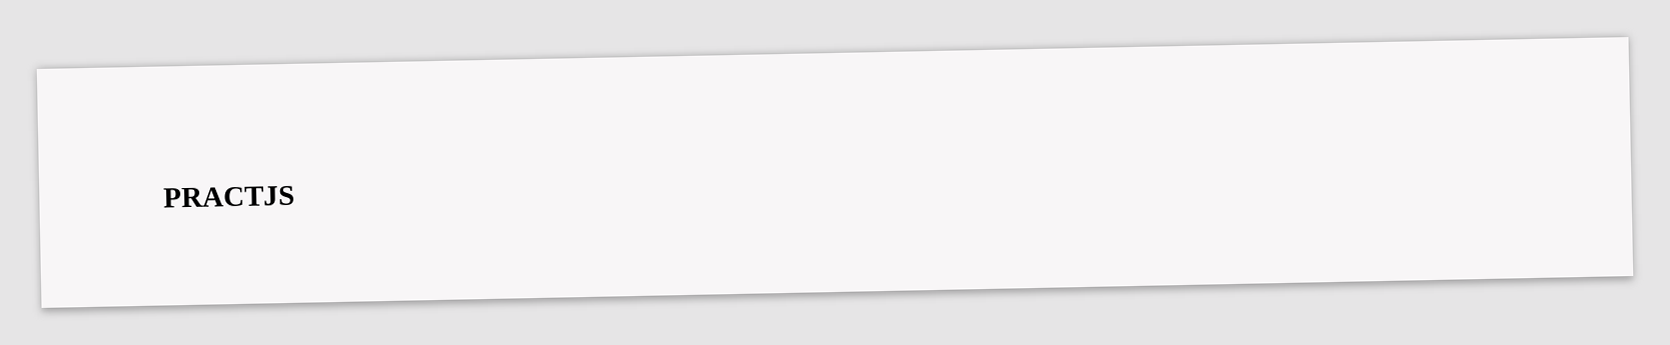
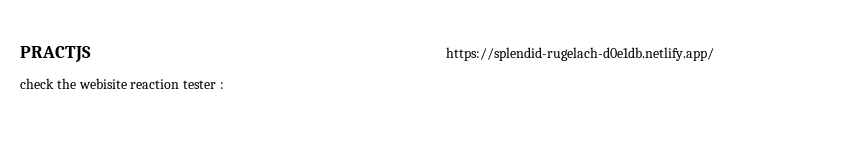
(295, 196) none -> [20,78,224,89] [446,47,714,61] // check the webisite reaction tester : https://splendid-rugelach-d0e1db.netlify.app/

